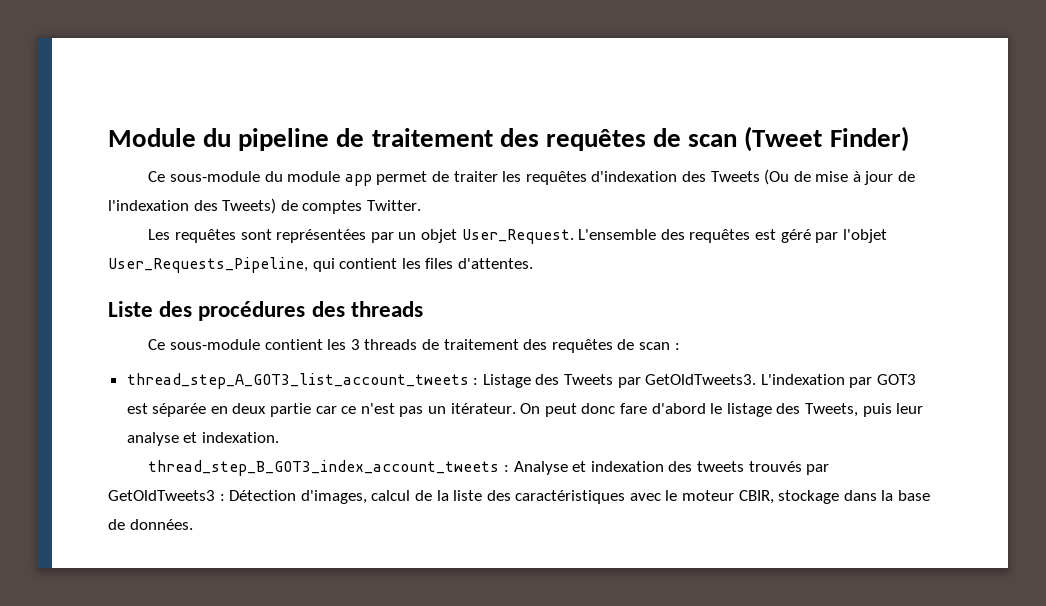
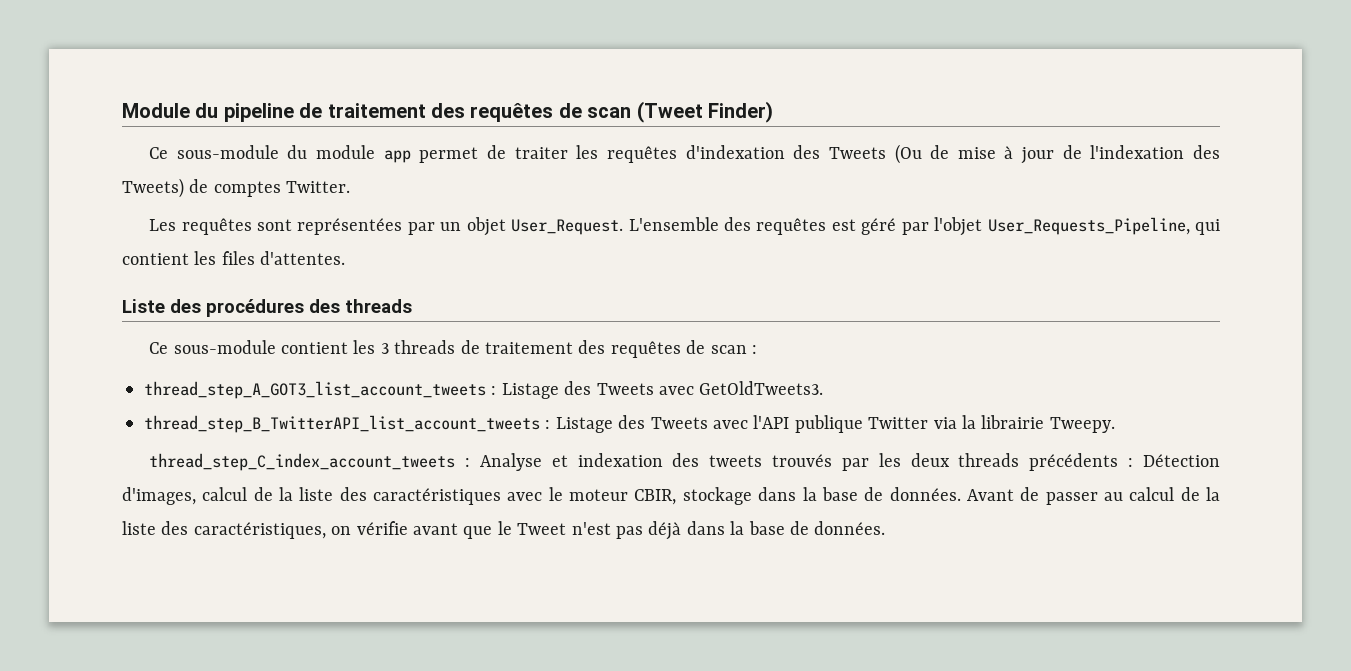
[617,377,641,388] par -> [658,386,694,395] avec
[760,374,917,388] [126,403,924,417] [126,432,279,446] [148,460,500,476] L'indexation par GOT3 est séparée en deux partie car ce n'est pas un itérateur. On peut donc fare d'abord le listage des Tweets, puis leur analyse et indexation. // thread_step_B_GOT3_index_account_tweets -> [144,415,1115,433] [149,453,456,471] // thread_step_B_TwitterAPI_list_account_tweets : Listage des Tweets avec l'API publique Twitter via la librairie Tweepy. // thread_step_C_index_account_tweets
[108,490,215,501] GetOldTweets3 -> [878,453,1119,471] les deux threads précédents
(193, 524) none -> [966,487,1220,505] [122,521,886,540] Avant de passer au calcul de la liste des caractéristiques, on vérifie avant que le Tweet n'est pas déjà dans la base de données.

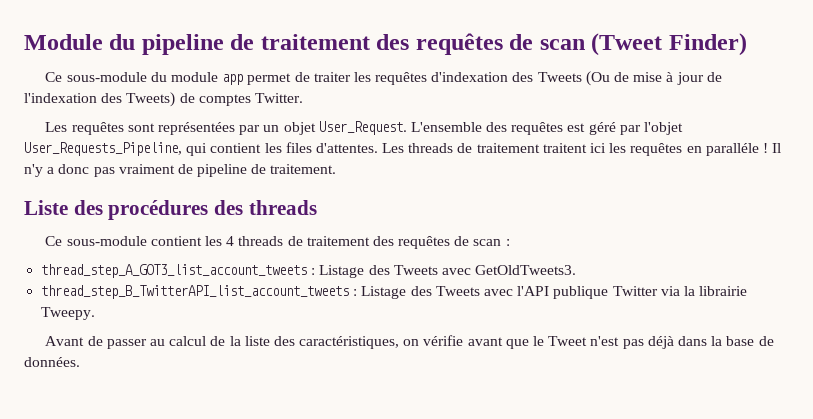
(346, 258) none -> [382,143,782,156] [24,164,337,177] Les threads de traitement traitent ici les requêtes en paralléle ! Il n'y a donc pas vraiment de pipeline de traitement.
[380,343,389,354] 3 -> [226,236,235,246] 4
[149,453,1220,471] [122,487,961,505] thread_step_C_index_account_tweets : Analyse et indexation des tweets trouvés par les deux threads précédents : Détection d'images, calcul de la liste des caractéristiques avec le moteur CBIR, stockage dans la base de données. -> (96, 313) none

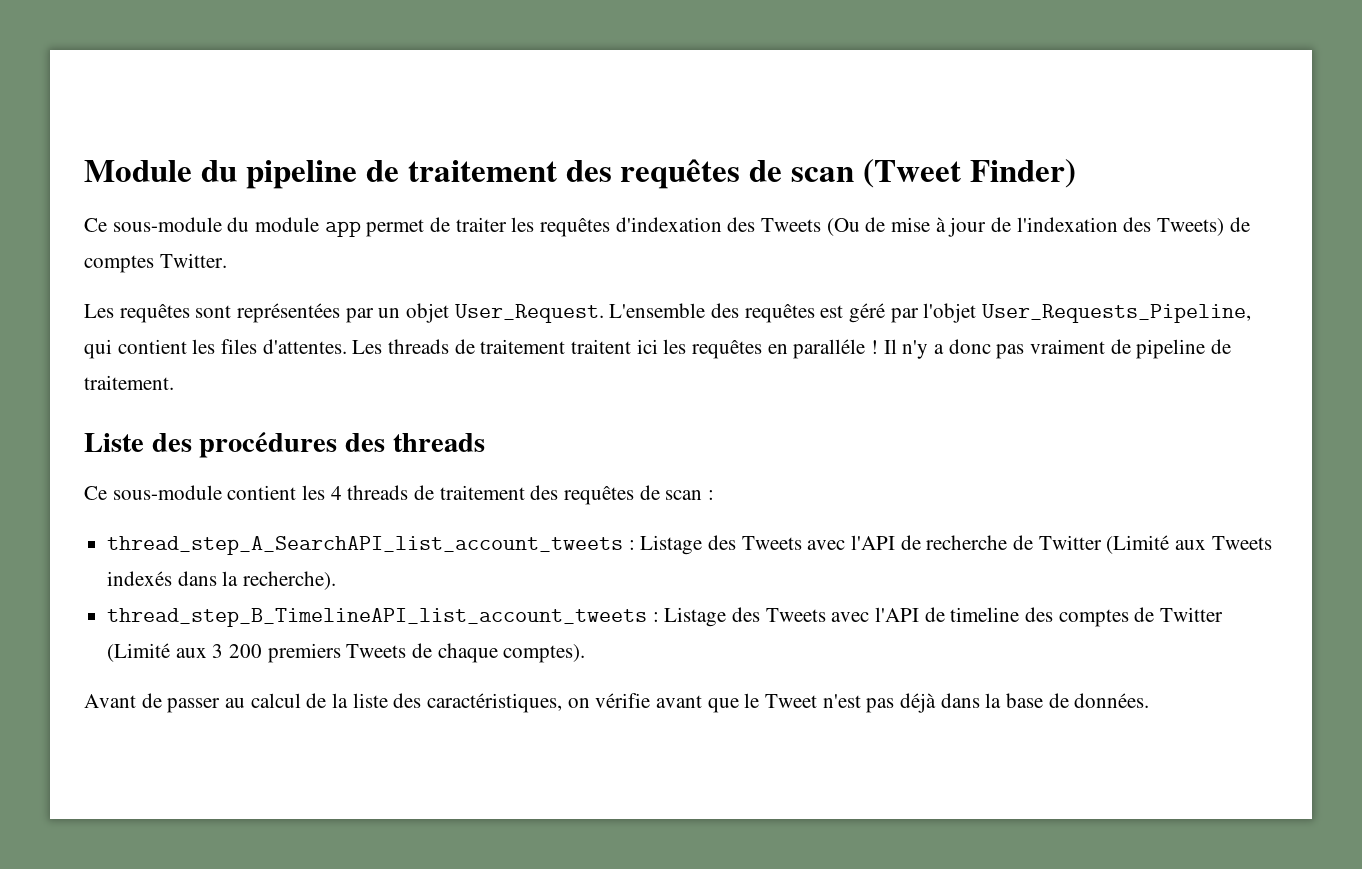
[41,264,577,278] [41,285,748,299] [41,307,96,320] thread_step_A_GOT3_list_account_tweets : Listage des Tweets avec GetOldTweets3. // thread_step_B_TwitterAPI_list_account_tweets : Listage des Tweets avec l'API publique Twitter via la librairie Tweepy. -> [107,535,1272,555] [107,571,337,590] [107,607,1224,627] [107,643,586,663] thread_step_A_SearchAPI_list_account_tweets : Listage des Tweets avec l'API de recherche de Twitter (Limité aux Tweets indexés dans la recherche). // thread_step_B_TimelineAPI_list_account_tweets : Listage des Tweets avec l'API de timeline des comptes de Twitter (Limité aux 3 200 premiers Tweets de chaque comptes).

